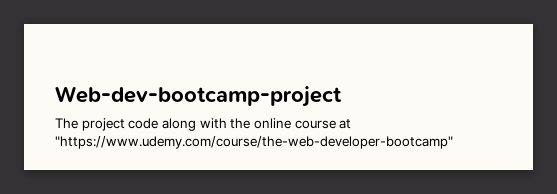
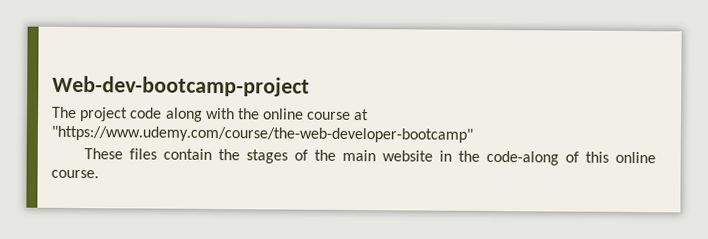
(453, 142) none -> [83,148,656,166] [51,169,99,179] // These files contain the stages of the main website in the code-along of this online course.

